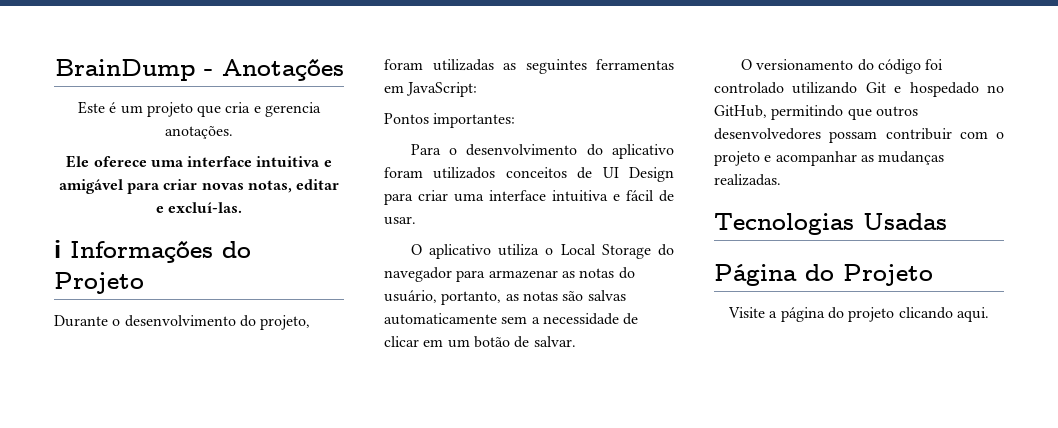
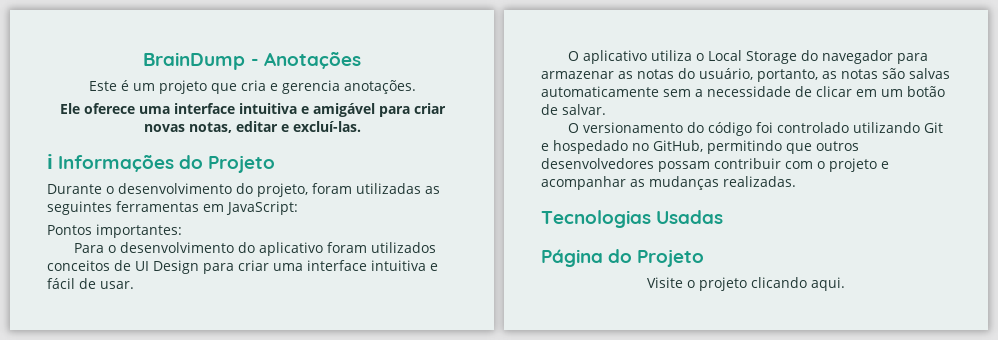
[769,307,844,322] a página do -> [687,280,695,288] o

